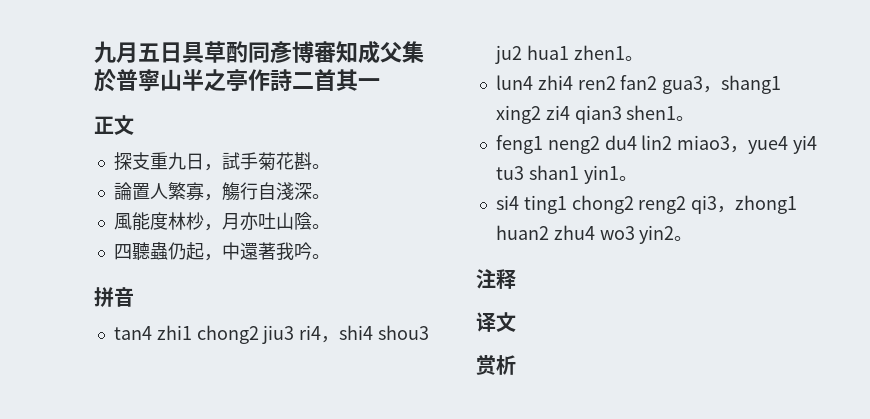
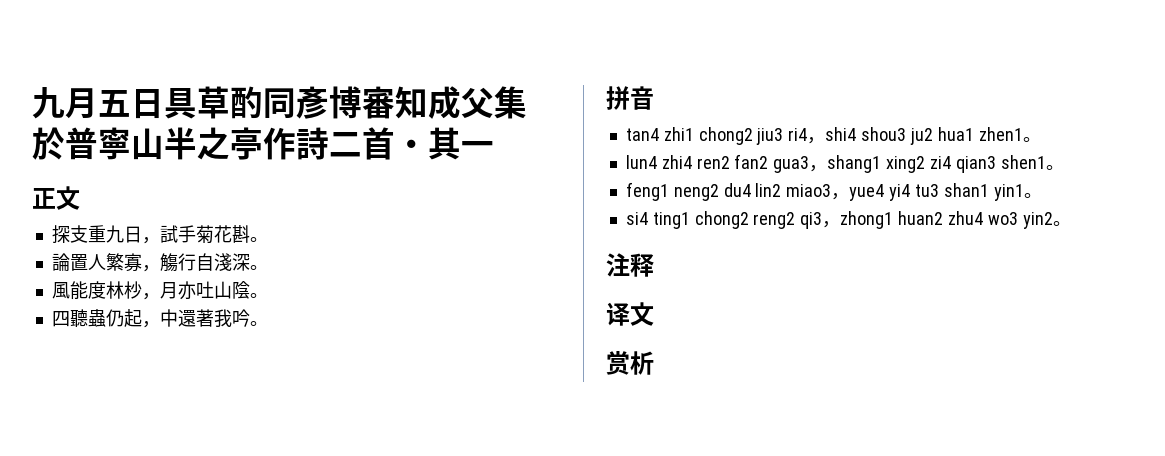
(336, 80) none -> [395,139,428,156] ・

